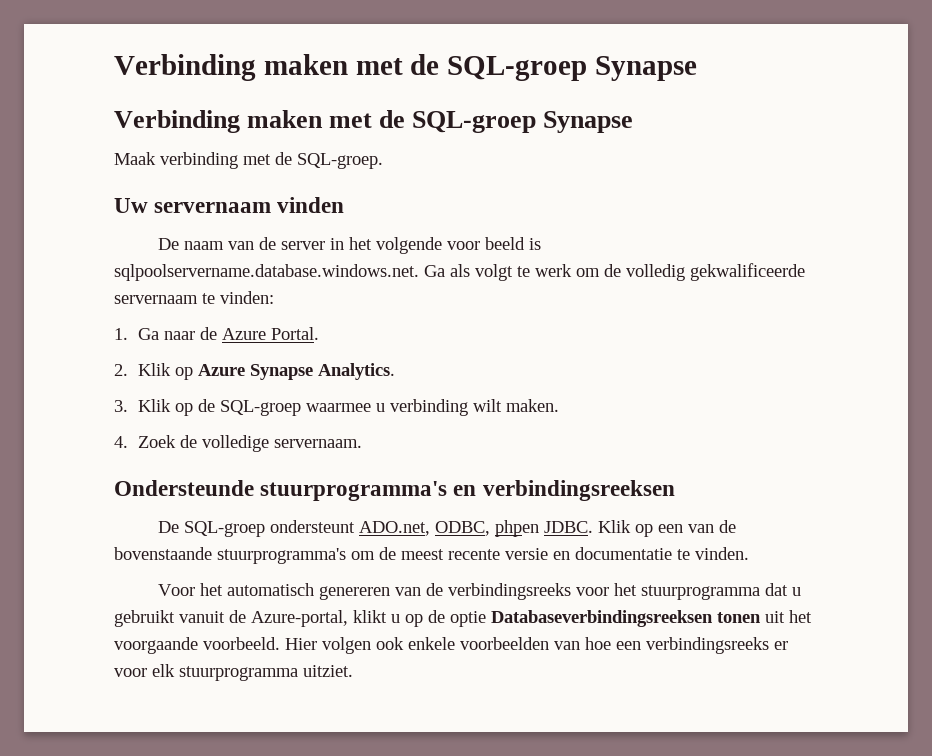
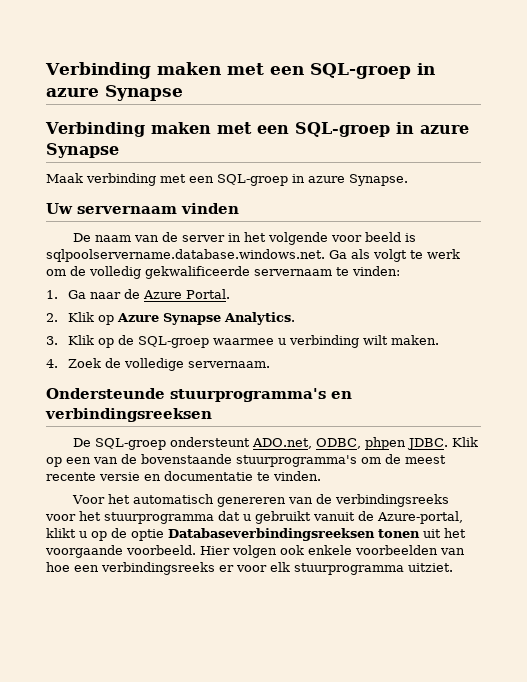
[114,54,588,81] Verbinding maken met de SQL-groep -> [45,62,435,79] [46,88,99,97] Verbinding maken met een SQL-groep in azure
[379,110,537,133] de SQL-groep -> [256,122,469,137] een SQL-groep in azure
[275,152,383,169] de SQL-groep. -> [189,174,408,186] een SQL-groep in azure Synapse.

